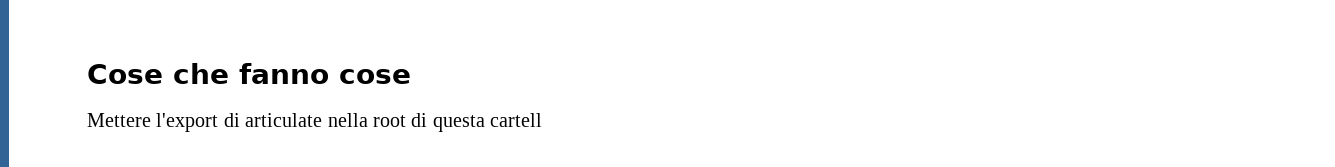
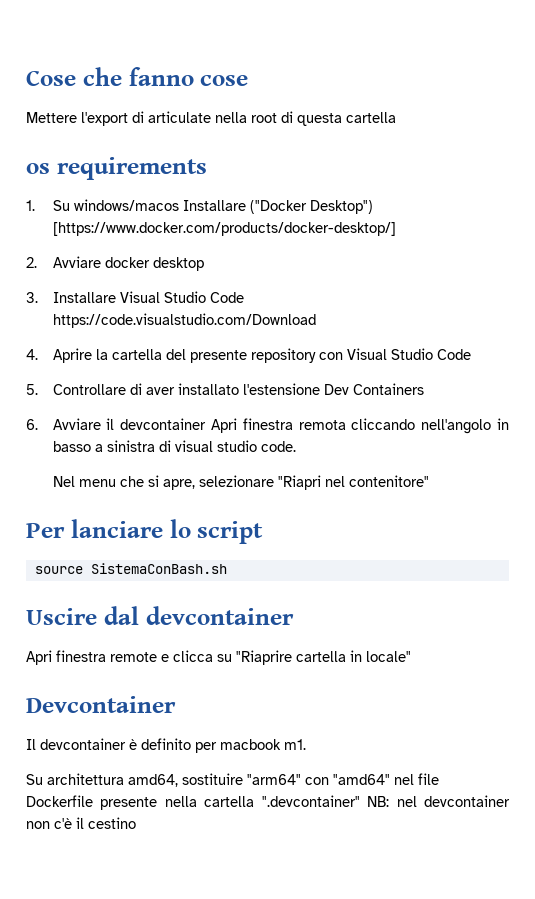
[490,113,543,127] cartell -> [346,112,396,123] [26,157,207,180] [26,199,373,214] [52,222,396,236] [26,256,204,271] [26,291,244,303] [52,313,316,328] [26,348,471,363] [26,383,424,395] [26,418,509,434] [52,440,296,452] [52,475,429,490] [26,519,264,544] [34,563,227,574] [26,606,294,625] [26,650,411,665] [26,696,176,713] [26,738,306,753] [26,773,439,787] [26,795,510,810] [26,817,136,829] cartella // os requirements // 1. Su windows/macos Installare ("Docker Desktop") [https://www.docker.com/products/docker-desktop/] // 2. Avviare docker desktop // 3. Installare Visual Studio Code https://code.visualstudio.com/Download // 4. Aprire la cartella del presente repository con Visual Studio Code // 5. Controllare di aver installato l'estensione Dev Containers // 6. Avviare il devcontainer Apri finestra remota cliccando nell'angolo in basso a sinistra di visual studio code. // Nel menu che si apre, selezionare "Riapri nel contenitore" // Per lanciare lo script // source SistemaConBash.sh // Uscire dal devcontainer // Apri finestra remote e clicca su "Riaprire cartella in locale" // Devcontainer // Il devcontainer è definito per macbook m1. // Su architettura amd64, sostituire "arm64" con "amd64" nel file Dockerfile presente nella cartella ".devcontainer" NB: nel devcontainer non c'è il cestino

